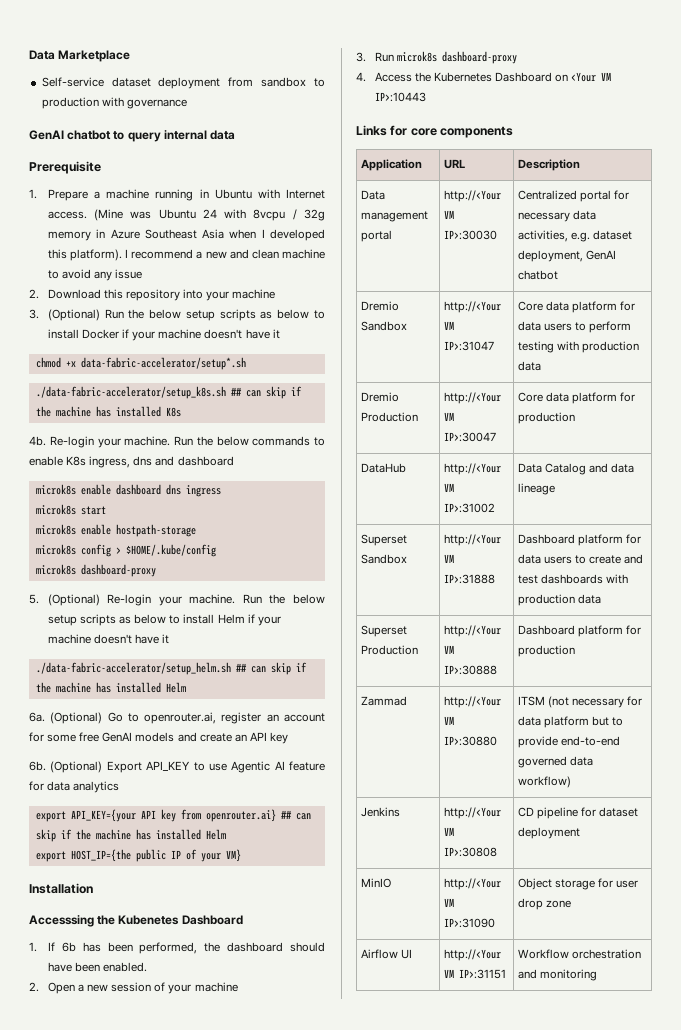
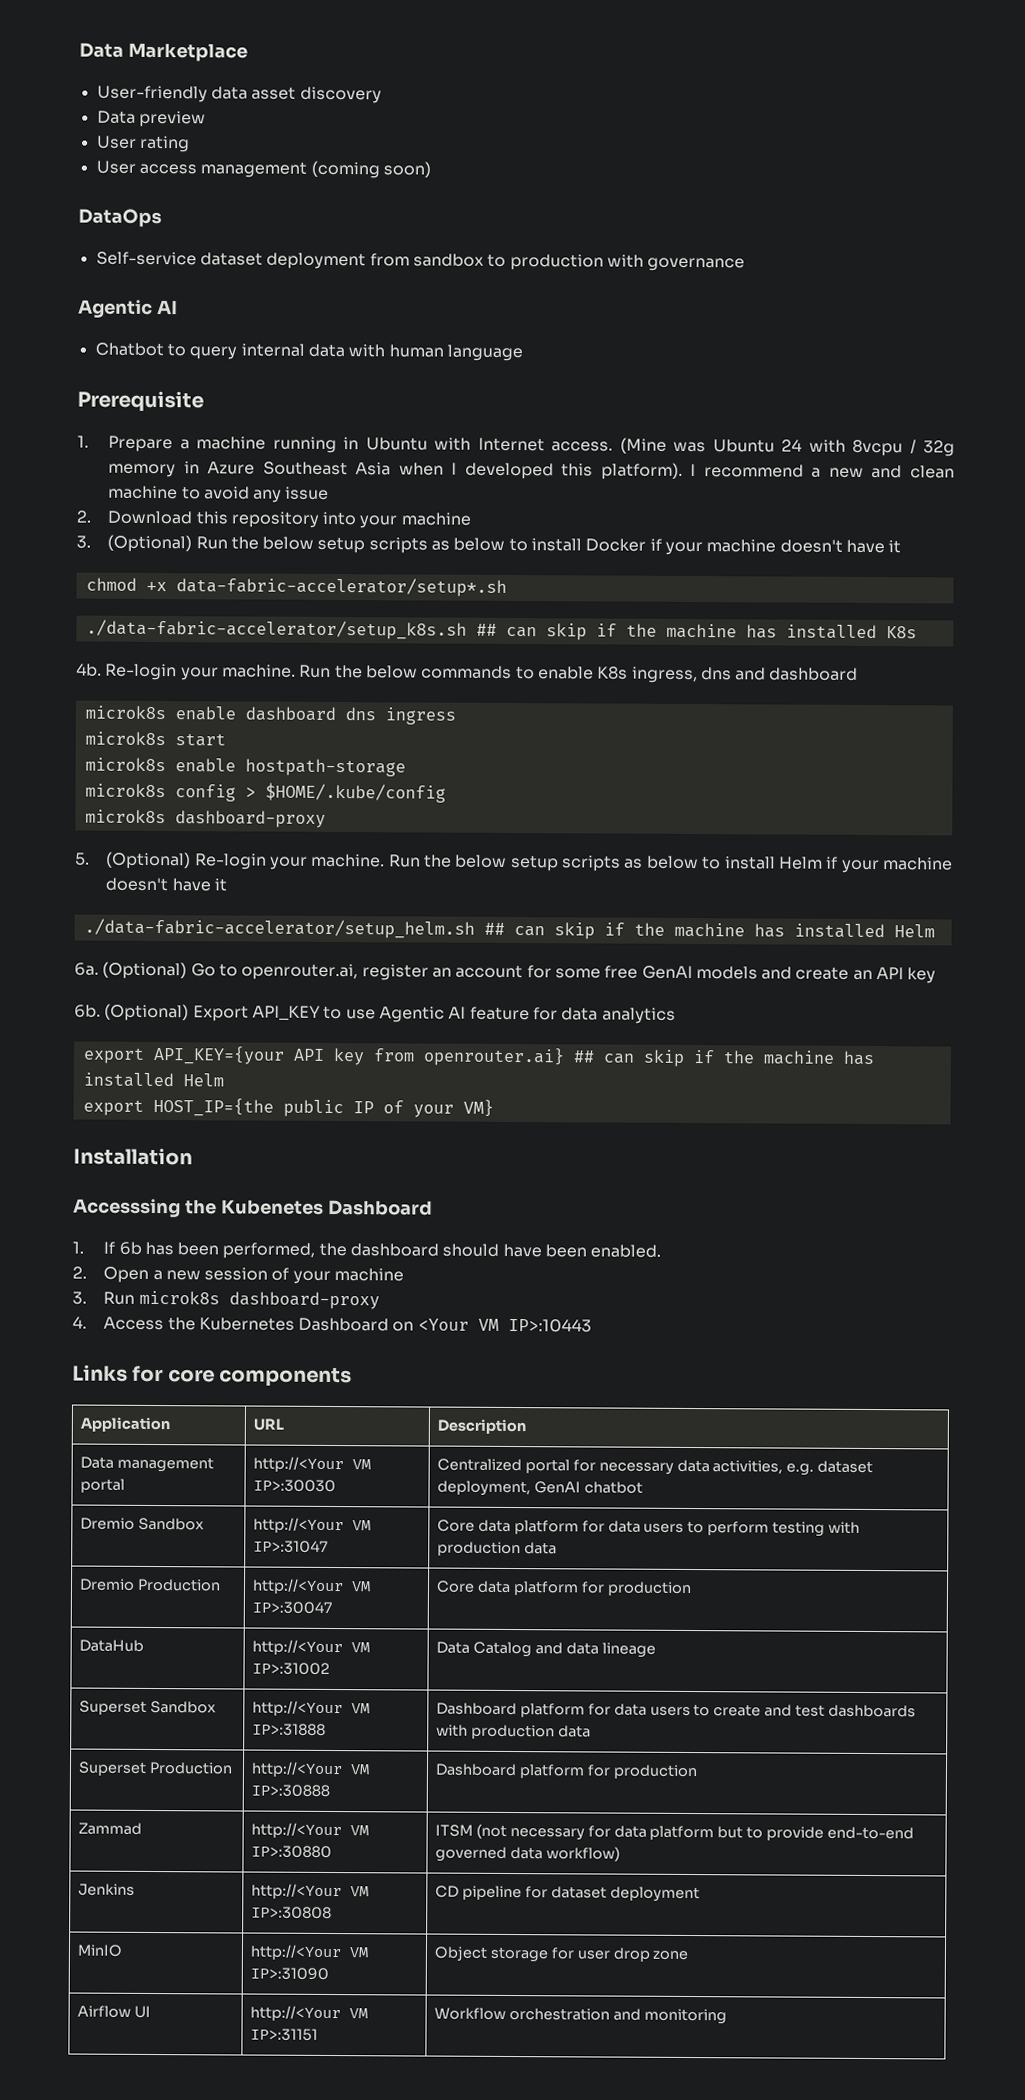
(131, 56) none -> [96,85,382,104] [96,110,206,128] [96,135,190,153] [95,160,431,179] [78,208,162,228] // User-friendly data asset discovery // Data preview // User rating // User access management (coming soon) // DataOps
[29,130,112,140] GenAI chatbot -> [78,299,178,318] [94,342,164,357] Agentic AI // Chatbot
(236, 135) none -> [348,344,523,362] with human language

